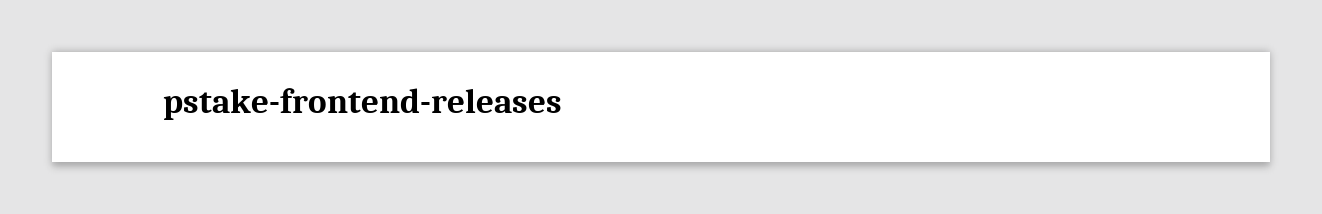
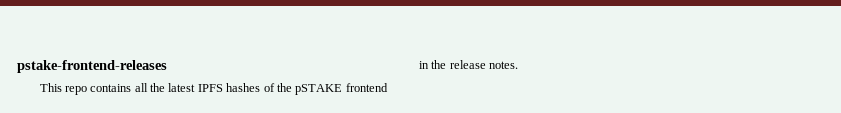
(562, 104) none -> [39,83,388,95] [419,60,519,69] // This repo contains all the latest IPFS hashes of the pSTAKE frontend in the release notes.

